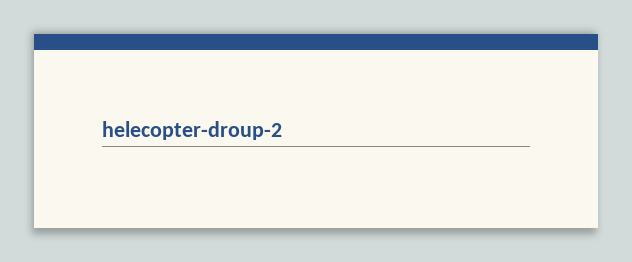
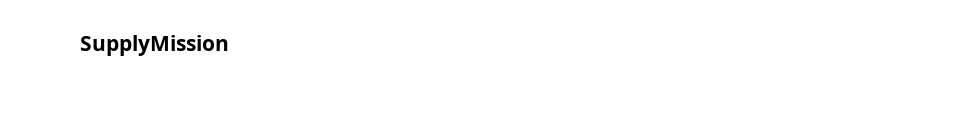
[102,121,282,140] helecopter-droup-2 -> [80,35,229,56] SupplyMission

